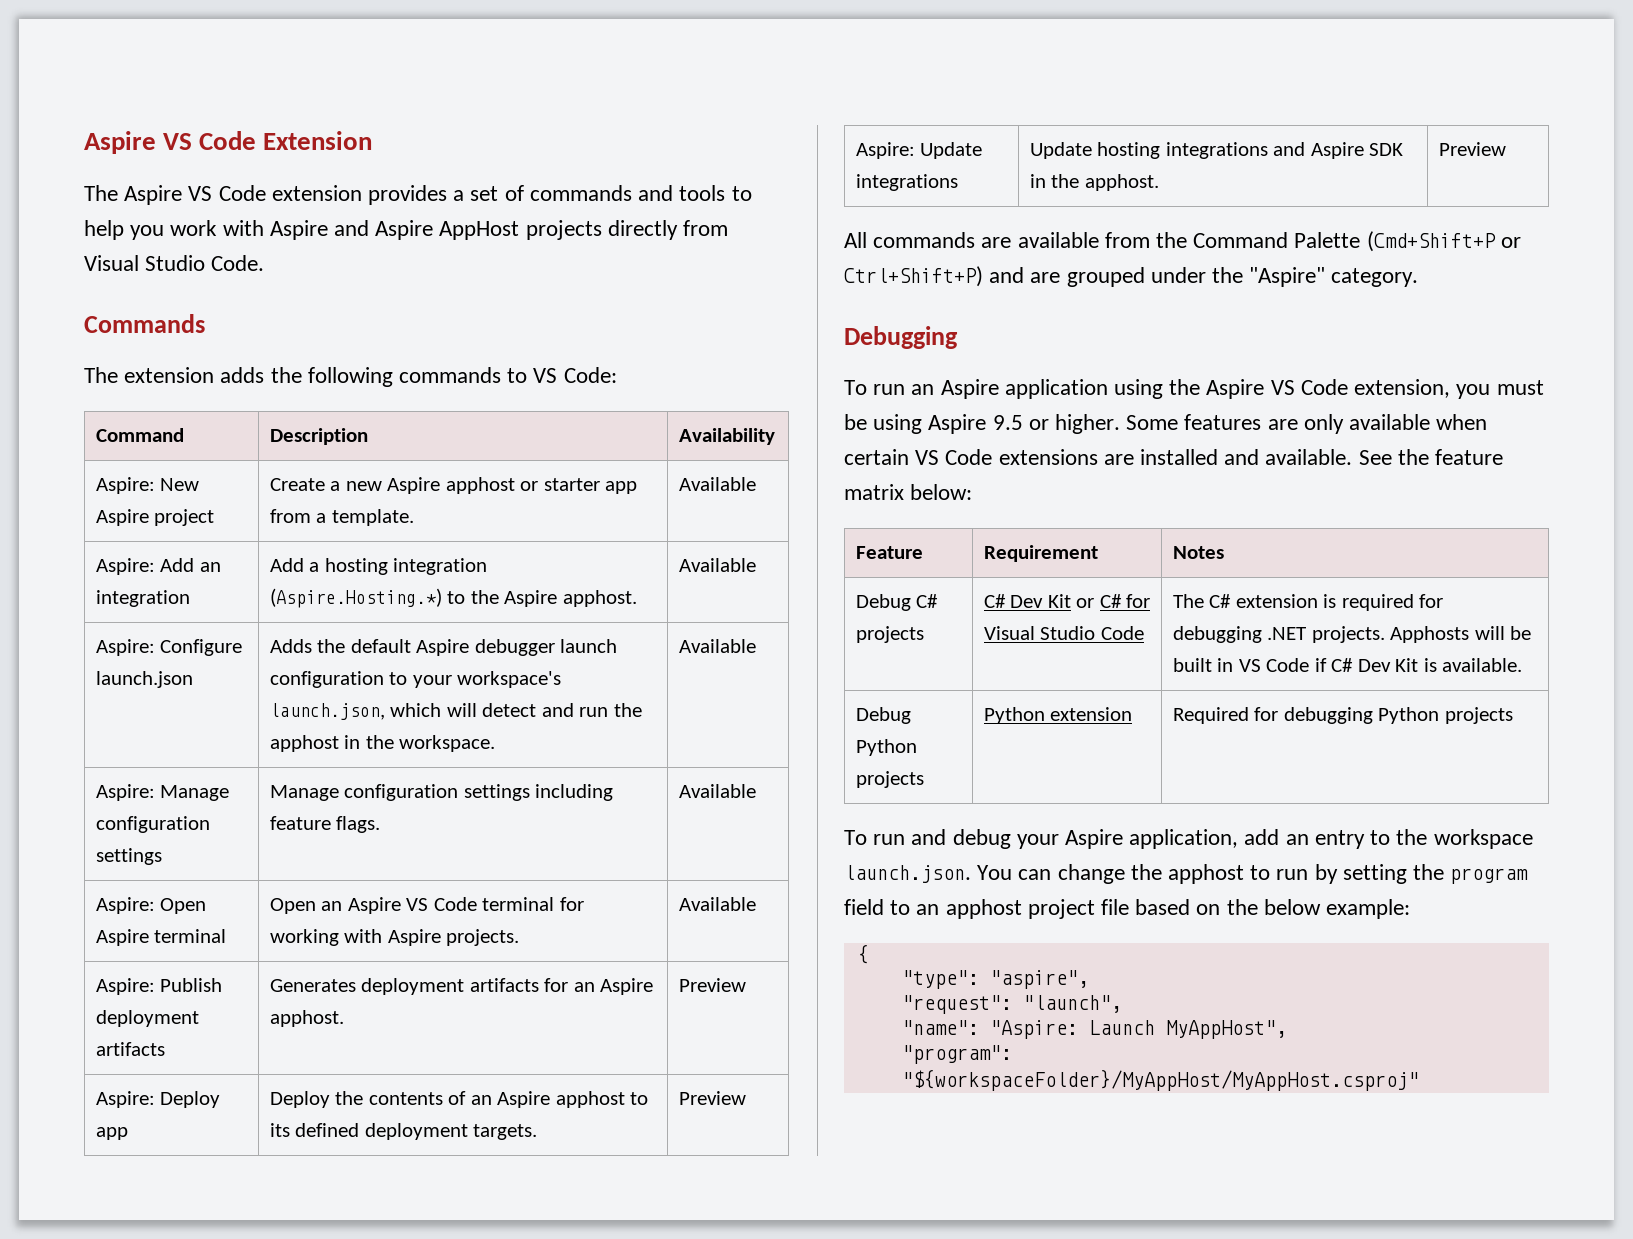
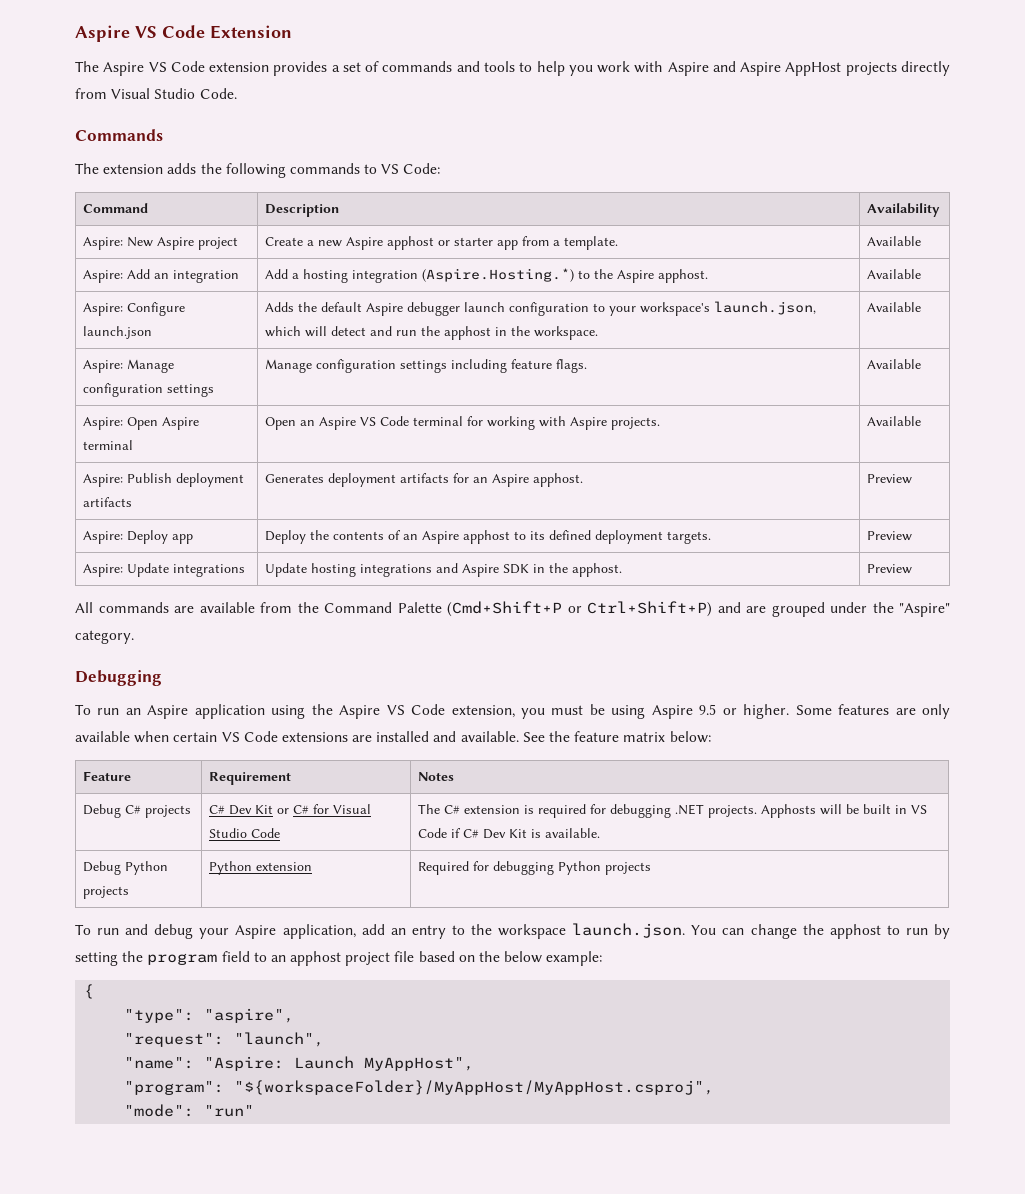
[901,1069,1419,1091] "${workspaceFolder}/MyAppHost/MyAppHost.csproj" -> [234,1080,715,1095] [124,1104,255,1117] "${workspaceFolder}/MyAppHost/MyAppHost.csproj", // "mode": "run"

